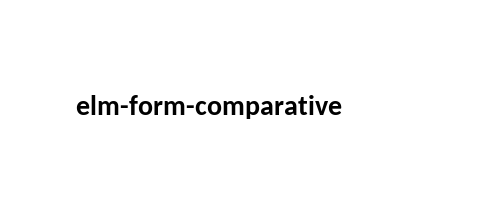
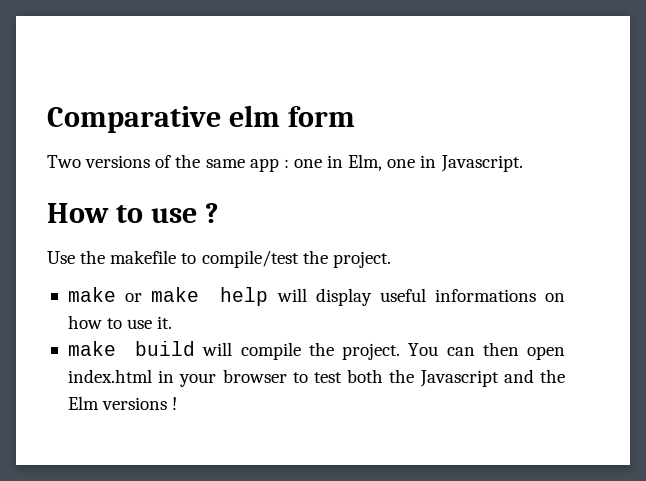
[76,95,342,119] elm-form-comparative -> [47,105,355,133] [47,154,523,172] [47,203,219,223] [47,250,391,268] [67,287,565,306] [67,315,173,329] [67,341,565,360] [67,369,565,387] [67,396,178,410] Comparative elm form // Two versions of the same app : one in Elm, one in Javascript. // How to use ? // Use the makefile to compile/test the project. // make or make help will display useful informations on how to use it. // make build will compile the project. You can then open index.html in your browser to test both the Javascript and the Elm versions !

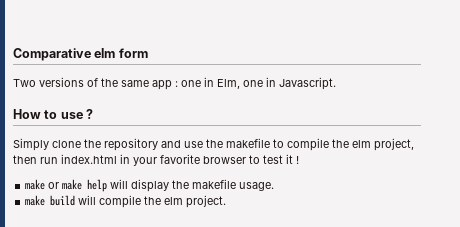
[47,250,391,268] Use the makefile to compile/test the project. -> [13,138,414,151] [13,154,299,166] Simply clone the repository and use the makefile to compile the elm project, then run index.html in your favorite browser to test it !
[379,288,565,302] [67,315,173,329] useful informations on how to use it. -> [172,179,275,191] the makefile usage.
[342,342,565,360] [67,369,565,387] [67,396,178,410] project. You can then open index.html in your browser to test both the Javascript and the Elm versions ! -> [164,195,227,208] elm project.

